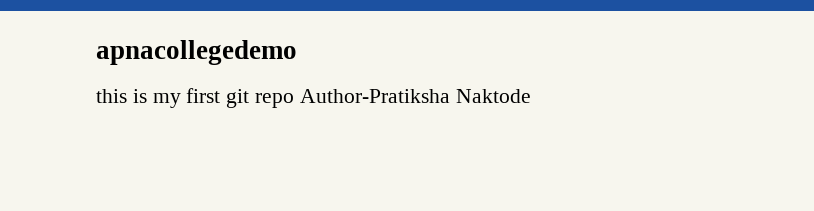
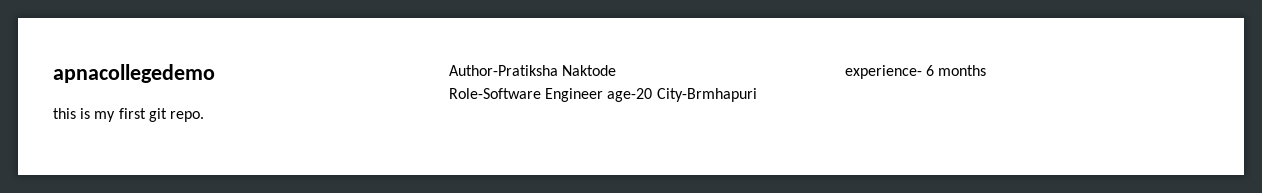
[255,93,295,108] repo -> [169,111,204,122] repo. //
(531, 96) none -> [449,88,757,102] [845,65,987,79] // Role-Software Engineer age-20 City-Brmhapuri experience- 6 months

